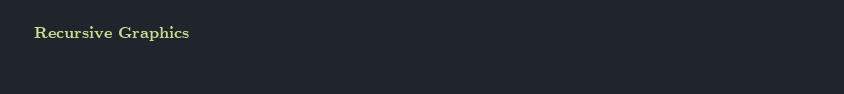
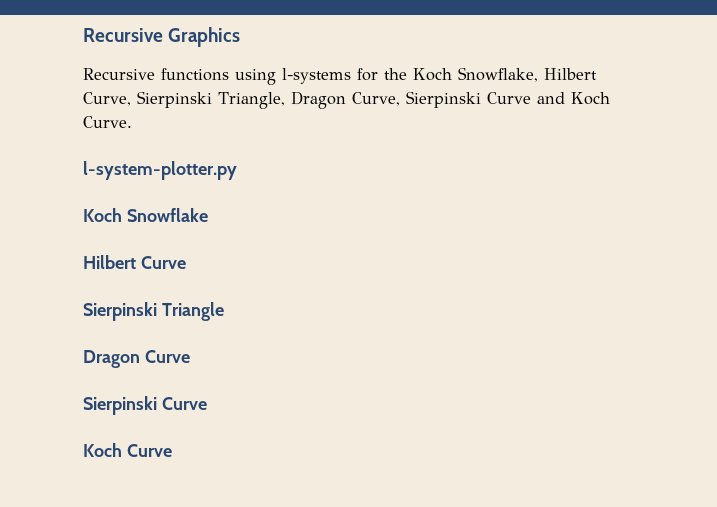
(189, 33) none -> [83,67,597,85] [83,91,610,109] [83,116,132,128] [83,161,237,180] [83,208,208,222] [83,255,186,269] [83,302,224,321] [83,350,190,368] [83,396,207,415] [83,443,172,457] // Recursive functions using l-systems for the Koch Snowflake, Hilbert Curve, Sierpinski Triangle, Dragon Curve, Sierpinski Curve and Koch Curve. // l-system-plotter.py // Koch Snowflake // Hilbert Curve // Sierpinski Triangle // Dragon Curve // Sierpinski Curve // Koch Curve

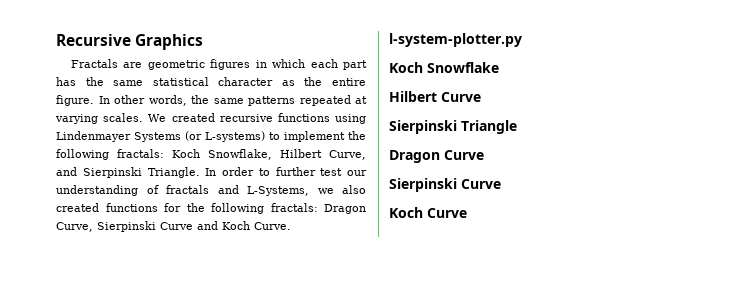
[83,67,597,85] [83,91,285,109] Recursive functions using l-systems for the Koch Snowflake, Hilbert Curve, Sierpinski Triangle, -> [70,59,367,70] [56,77,366,86] [56,95,367,106] [55,113,366,124] [56,131,366,142] [56,149,366,160] [56,167,367,178] [56,185,366,196] [56,203,318,214] Fractals are geometric figures in which each part has the same statistical character as the entire figure. In other words, the same patterns repeated at varying scales. We created recursive functions using Lindenmayer Systems (or L-systems) to implement the following fractals: Koch Snowflake, Hilbert Curve, and Sierpinski Triangle. In order to further test our understanding of fractals and L-Systems, we also created functions for the following fractals:

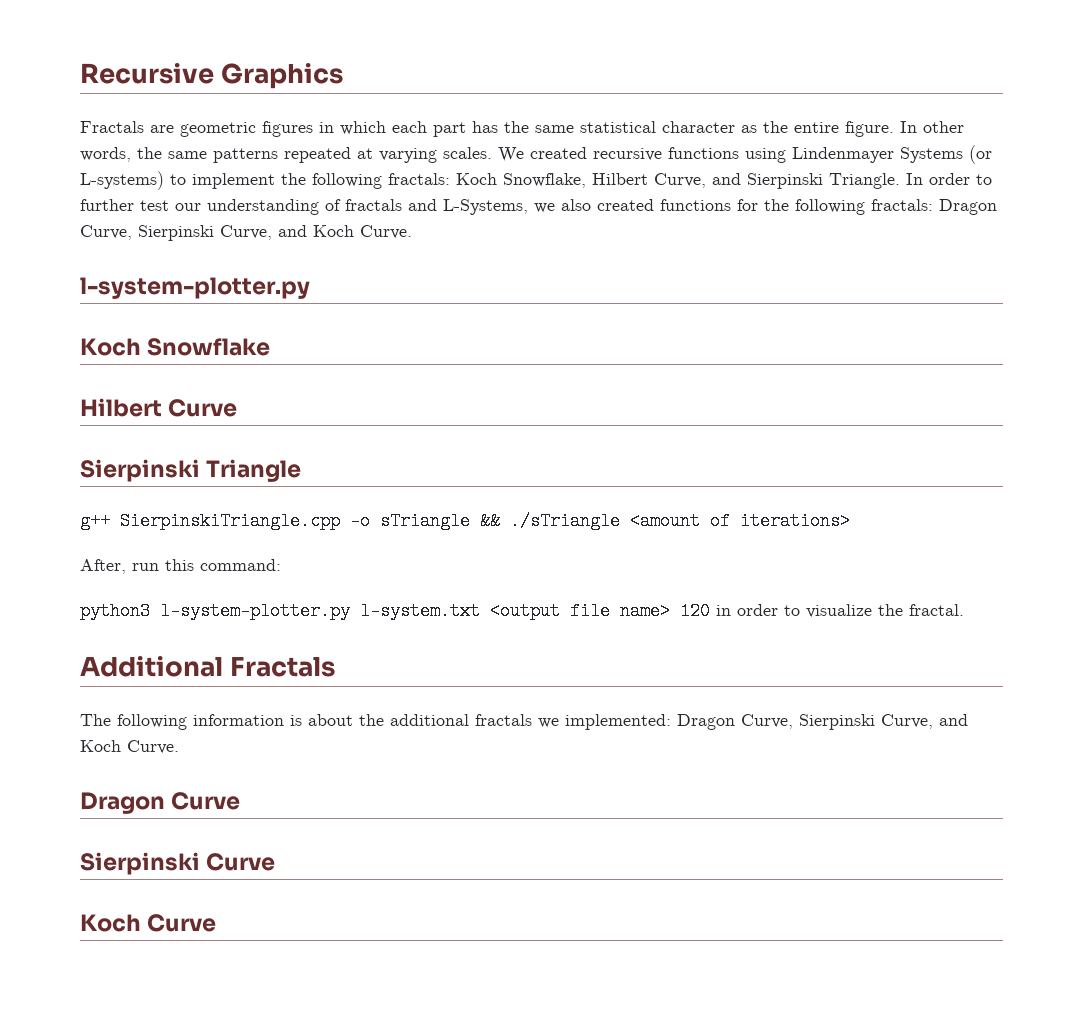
[160,222,193,230] Curve -> [220,225,272,240] Curve,
(517, 127) none -> [80,512,850,530] [80,559,281,574] [80,602,964,620] [80,656,336,677] [80,714,968,730] [80,740,179,754] // g++ SierpinskiTriangle.cpp -o sTriangle && ./sTriangle <amount of iterations> // After, run this command: // python3 l-system-plotter.py l-system.txt <output file name> 120 in order to visualize the fractal. // Additional Fractals // The following information is about the additional fractals we implemented: Dragon Curve, Sierpinski Curve, and Koch Curve.

